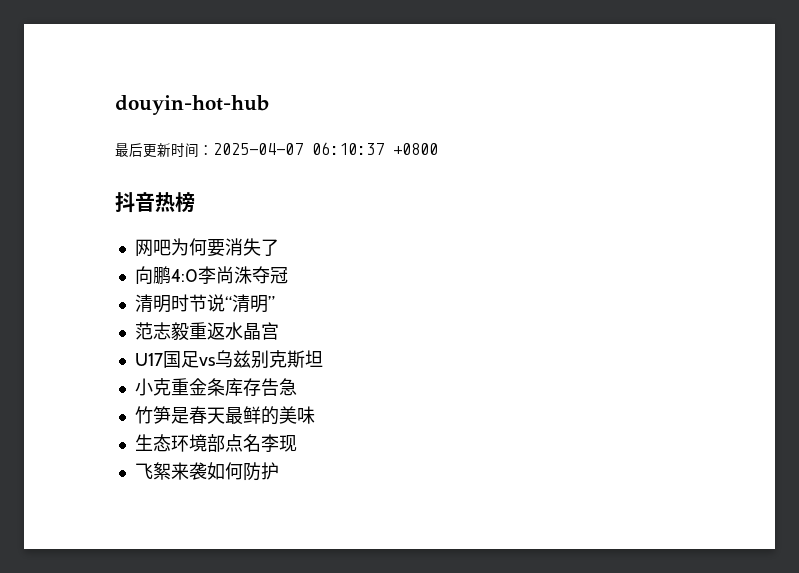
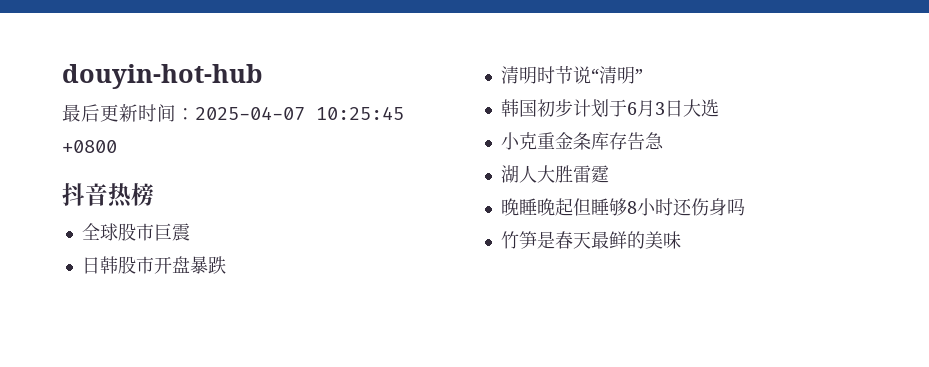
[312,142,384,155] 06:10:37 -> [316,106,404,120] 10:25:45
[134,238,279,257] [134,266,288,285] 网吧为何要消失了 // 向鹏4:0李尚洙夺冠 -> [81,223,190,241] [81,256,226,274] 全球股市巨震 // 日韩股市开盘暴跌
[134,322,279,341] [134,350,323,369] 范志毅重返水晶宫 // U17国足vs乌兹别克斯坦 -> [500,99,719,118] 韩国初步计划于6月3日大选
(297, 387) none -> [500,165,609,183] [500,198,745,216] // 湖人大胜雷霆 // 晚睡晚起但睡够8小时还伤身吗
[134,434,297,452] [134,462,279,481] // 生态环境部点名李现 // 飞絮来袭如何防护 -> (681, 240) none

